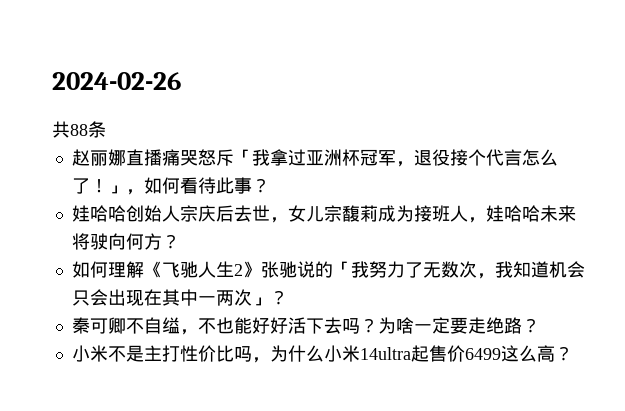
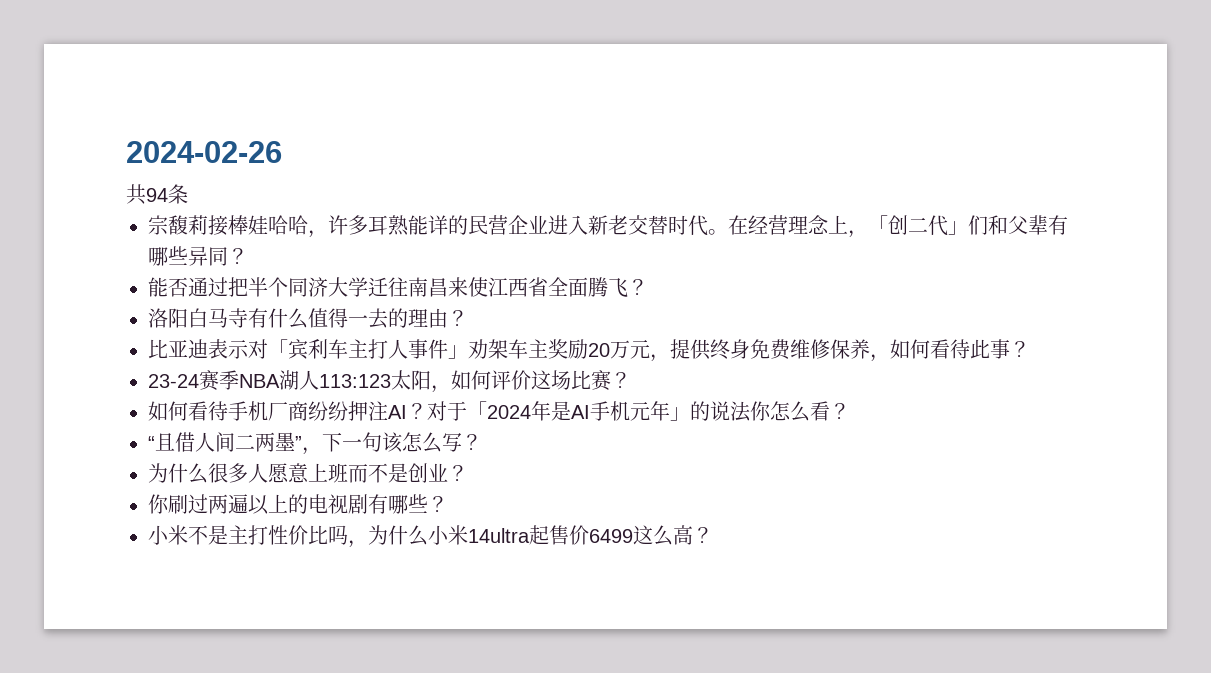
[70,124,88,136] 88 -> [146,188,168,202] 94
[71,149,558,167] [71,177,270,195] [71,205,576,223] [71,233,180,250] [71,261,585,279] [71,289,288,306] [71,317,522,335] 赵丽娜直播痛哭怒斥「我拿过亚洲杯冠军，退役接个代言怎么了！」，如何看待此事？ // 娃哈哈创始人宗庆后去世，女儿宗馥莉成为接班人，娃哈哈未来将驶向何方？ // 如何理解《飞驰人生2》张驰说的「我努力了无数次，我知道机会只会出现在其中一两次」？ // 秦可卿不自缢，不也能好好活下去吗？为啥一定要走绝路 -> [148,215,1068,238] [148,246,248,266] [148,277,648,297] [148,308,468,329] [148,339,1030,362] [148,370,631,393] [148,401,850,422] [148,432,482,455] [148,463,468,484] [148,494,428,515] 宗馥莉接棒娃哈哈，许多耳熟能详的民营企业进入新老交替时代。在经营理念上，「创二代」们和父辈有哪些异同？ // 能否通过把半个同济大学迁往南昌来使江西省全面腾飞？ // 洛阳白马寺有什么值得一去的理由？ // 比亚迪表示对「宾利车主打人事件」劝架车主奖励20万元，提供终身免费维修保养，如何看待此事？ // 23-24赛季NBA湖人113:123太阳，如何评价这场比赛？ // 如何看待手机厂商纷纷押注AI？对于「2024年是AI手机元年」的说法你怎么看？ // “且借人间二两墨”，下一句该怎么写？ // 为什么很多人愿意上班而不是创业？ // 你刷过两遍以上的电视剧有哪些

